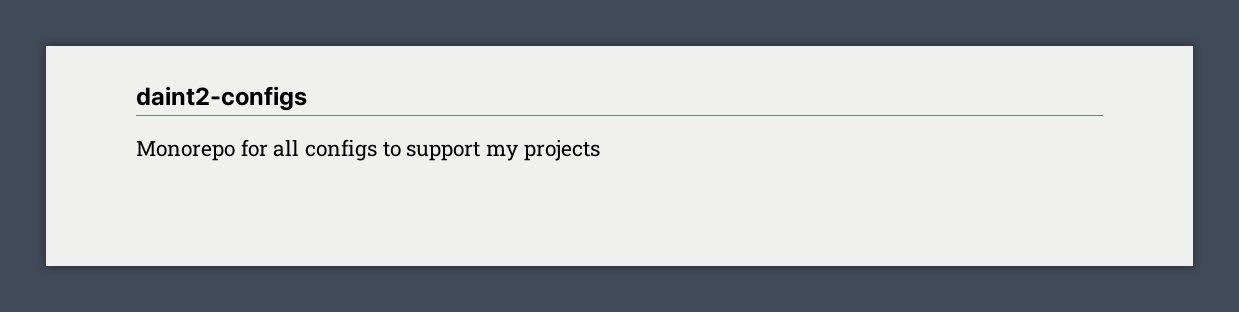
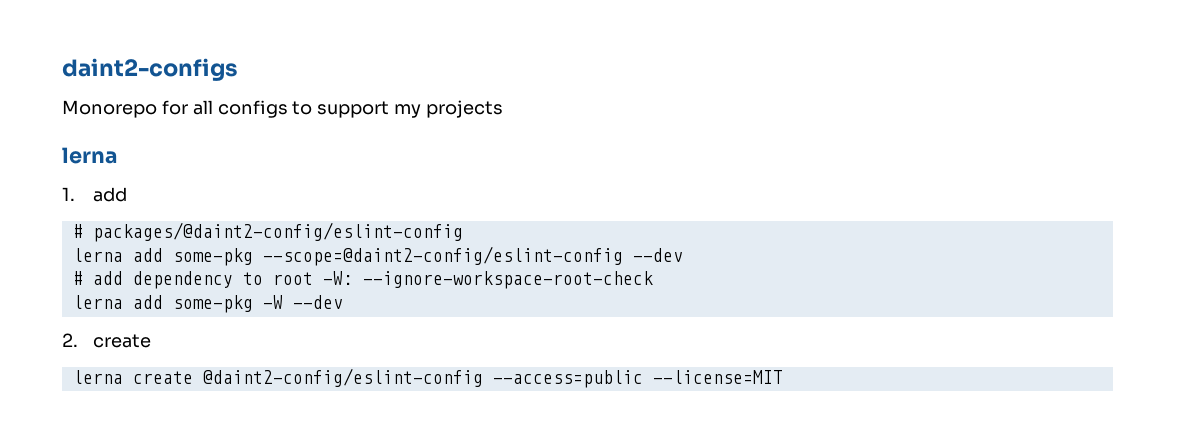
(600, 150) none -> [62,147,117,164] [62,187,128,202] [72,222,463,242] [72,246,683,266] [72,271,653,289] [72,295,343,313] [62,333,152,348] [72,368,783,388] // lerna // 1. add // # packages/@daint2-config/eslint-config // lerna add some-pkg --scope=@daint2-config/eslint-config --dev // # add dependency to root -W: --ignore-workspace-root-check // lerna add some-pkg -W --dev // 2. create // lerna create @daint2-config/eslint-config --access=public --license=MIT

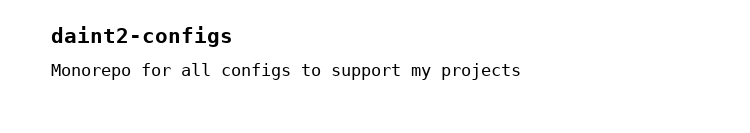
[62,147,117,164] [62,187,128,202] [72,222,463,242] [72,246,683,266] [72,271,653,289] [72,295,343,313] [62,333,152,348] [72,368,783,388] // lerna // 1. add // # packages/@daint2-config/eslint-config // lerna add some-pkg --scope=@daint2-config/eslint-config --dev // # add dependency to root -W: --ignore-workspace-root-check // lerna add some-pkg -W --dev // 2. create // lerna create @daint2-config/eslint-config --access=public --license=MIT -> (521, 71) none

